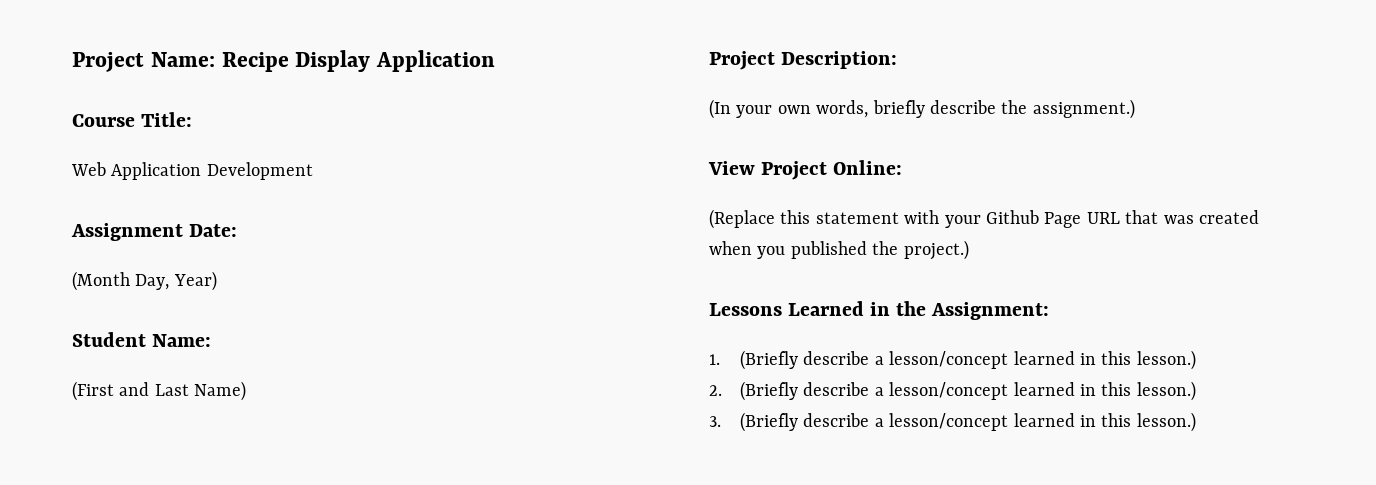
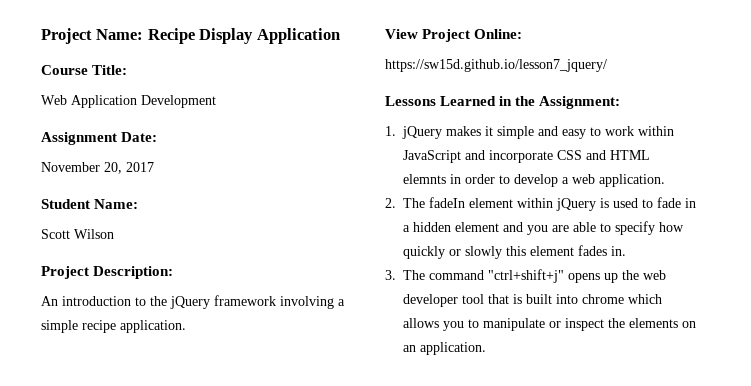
[72,271,217,291] (Month Day, Year) -> [41,162,154,174] November 20, 2017
[72,381,247,401] [709,51,898,70] [709,99,1135,119] [708,160,903,180] [709,209,1259,229] [709,240,969,260] (First and Last Name) // Project Description: // (In your own words, briefly describe the assignment.) // View Project Online: // (Replace this statement with your Github Page URL that was created when you published the project.) -> [41,229,114,239] [41,266,174,279] [41,295,345,309] [41,320,186,333] [385,29,523,42] [385,59,607,72] Scott Wilson // Project Description: // An introduction to the jQuery framework involving a simple recipe application. // View Project Online: // https://sw15d.github.io/lesson7_jquery/
[739,350,1196,370] [709,381,1196,401] [709,412,1196,432] (Briefly describe a lesson/concept learned in this lesson.) // 2. (Briefly describe a lesson/concept learned in this lesson.) // 3. (Briefly describe a lesson/concept learned in this lesson.) -> [402,126,674,139] [403,150,650,163] [403,174,665,187] [385,197,696,211] [403,221,684,235] [403,245,626,259] [385,269,666,283] [403,294,662,307] [403,318,696,331] [403,342,486,355] jQuery makes it simple and easy to work within JavaScript and incorporate CSS and HTML elemnts in order to develop a web application. // 2. The fadeIn element within jQuery is used to fade in a hidden element and you are able to specify how quickly or slowly this element fades in. // 3. The command "ctrl+shift+j" opens up the web developer tool that is built into chrome which allows you to manipulate or inspect the elements on an application.

